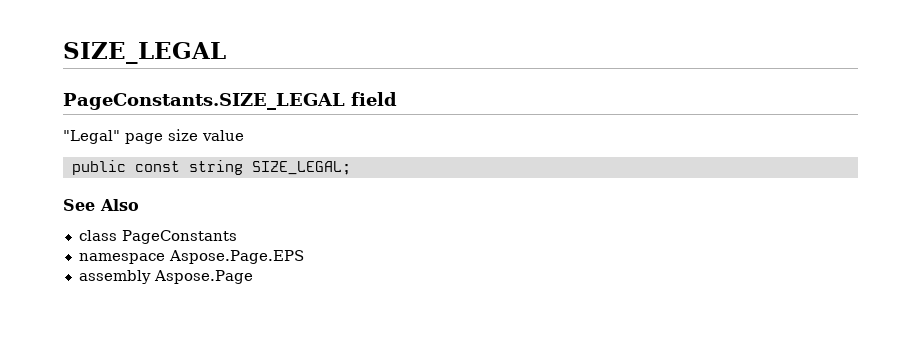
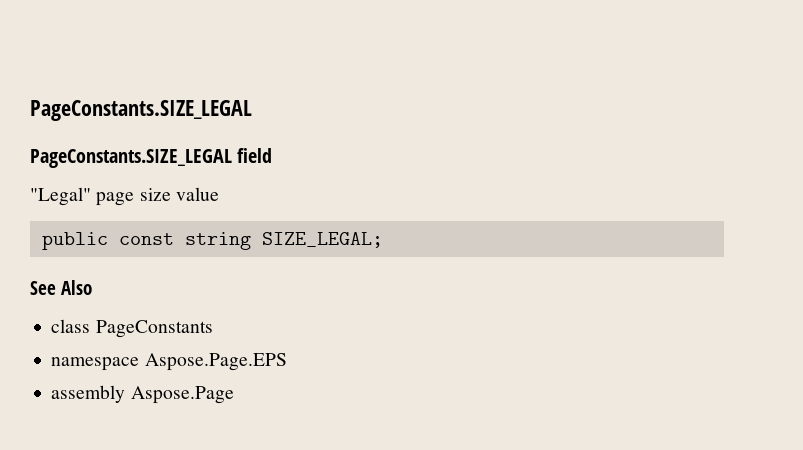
[63,42,226,64] SIZE_LEGAL -> [30,100,252,121] PageConstants.SIZE_LEGAL

